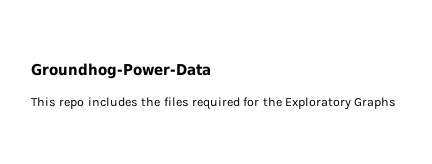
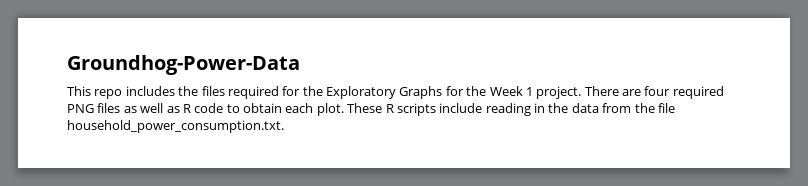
(397, 103) none -> [445,86,724,99] [67,103,675,116] [67,120,284,133] for the Week 1 project. There are four required PNG files as well as R code to obtain each plot. These R scripts include reading in the data from the file household_power_consumption.txt.

